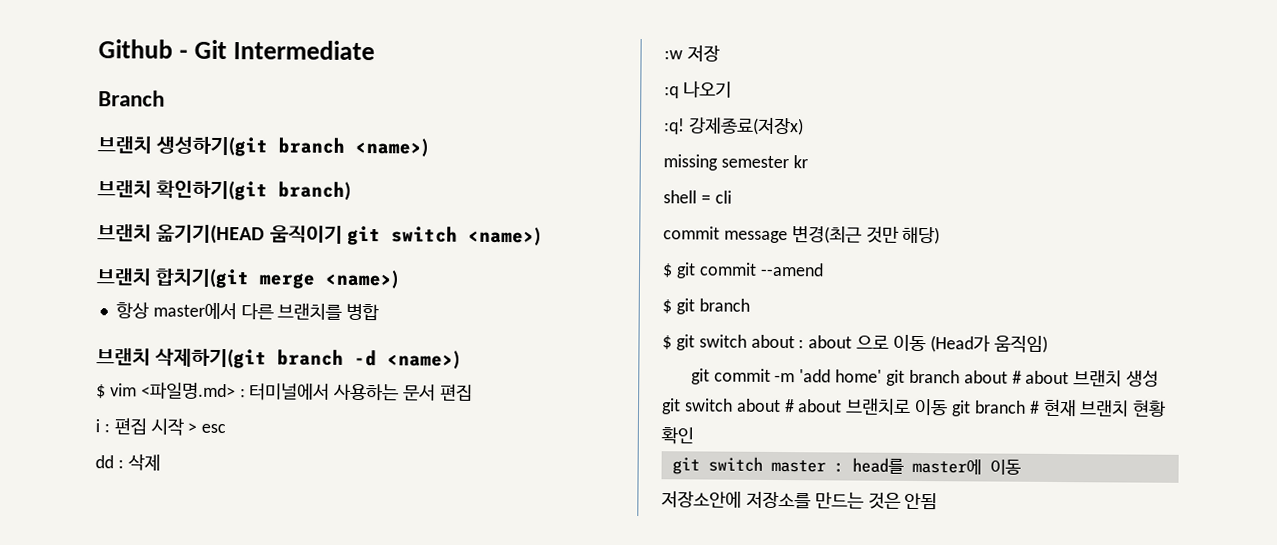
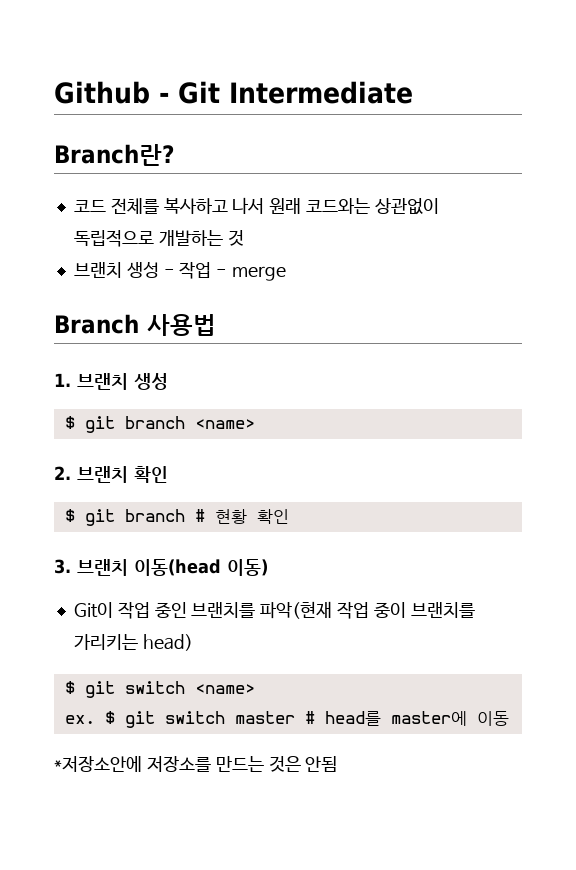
[98,90,165,107] [97,136,429,158] [97,180,352,201] [97,224,542,247] [96,268,400,290] [115,302,380,321] [96,348,461,370] [96,382,474,401] [95,417,227,436] [95,454,161,471] [664,45,720,62] [664,80,732,99] [663,117,804,136] [663,154,808,171] [663,190,732,204] [663,225,941,245] [662,262,824,279] [662,298,750,315] [662,334,1048,353] [690,368,1160,387] [661,398,1167,417] [661,427,694,445] Branch // 브랜치 생성하기(git branch <name>) // 브랜치 확인하기(git branch) // 브랜치 옮기기(HEAD 움직이기 git switch <name>) // 브랜치 합치기(git merge <name>) // 항상 master에서 다른 브랜치를 병합 // 브랜치 삭제하기(git branch -d <name>) // $ vim <파일명.md> : 터미널에서 사용하는 문서 편집 // i : 편집 시작 > esc // dd : 삭제 // :w 저장 // :q 나오기 // :q! 강제종료(저장x) // missing semester kr // shell = cli // commit message 변경(최근 것만 해당) // $ git commit --amend // $ git branch // $ git switch about : about 으로 이동 (Head가 움직임) // git commit -m 'add home' git branch about # about 브랜치 생성 git switch about # about 브랜치로 이동 git branch # 현재 브랜치 현황 확인 // -> [54,144,175,166] [73,197,439,215] [73,230,244,247] [73,261,287,281] [54,314,216,336] [54,373,168,390] [64,416,255,433] [54,466,168,483] [64,509,289,526] [54,559,268,576] [73,601,475,619] [73,634,193,651] [64,681,255,698] [64,711,115,724] Branch란? // 코드 전체를 복사하고 나서 원래 코드와는 상관없이 독립적으로 개발하는 것 // 브랜치 생성 - 작업 - merge // Branch 사용법 // 1. 브랜치 생성 // $ git branch <name> // 2. 브랜치 확인 // $ git branch # 현황 확인 // 3. 브랜치 이동(head 이동) // Git이 작업 중인 브랜치를 파악(현재 작업 중이 브랜치를 가리키는 head) // $ git switch <name> // ex. $
[833,462,844,473] : -> [304,711,315,724] #
[661,491,742,508] 저장소안에 -> [54,756,142,772] *저장소안에

